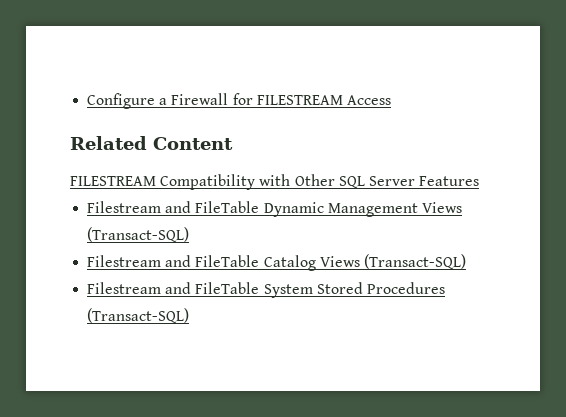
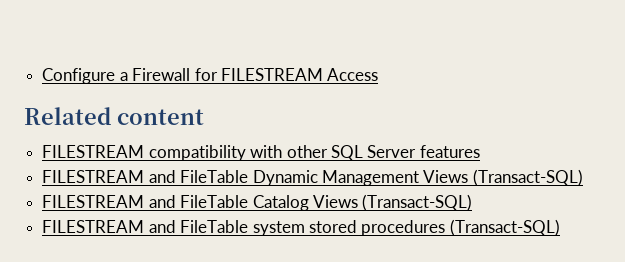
[153,137,233,150] [70,174,480,190] [87,201,162,213] Content // FILESTREAM Compatibility with Other SQL Server Features // Filestream -> [117,109,204,125] [42,145,480,161] [42,170,145,183] content // FILESTREAM compatibility with other SQL Server features // FILESTREAM
[87,255,162,267] Filestream -> [42,195,145,208] FILESTREAM
[87,282,445,298] Filestream and FileTable System Stored Procedures -> [42,220,446,236] FILESTREAM and FileTable system stored procedures

